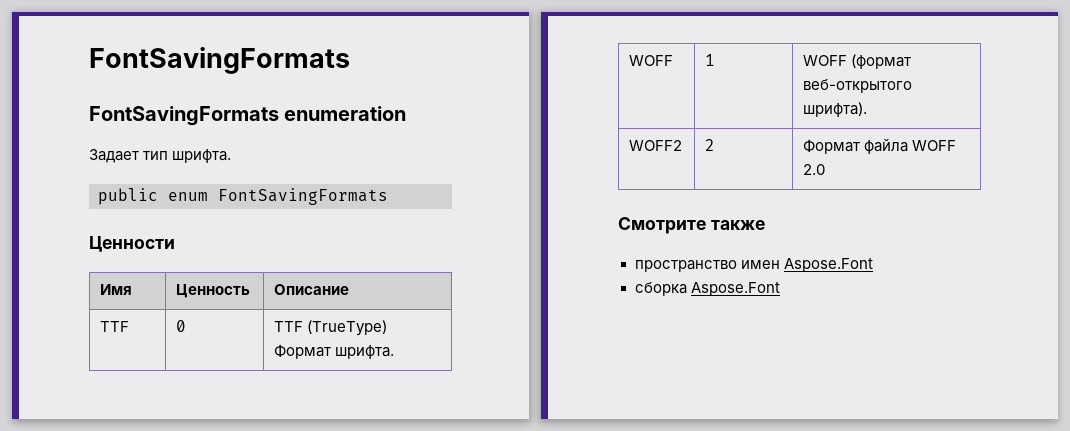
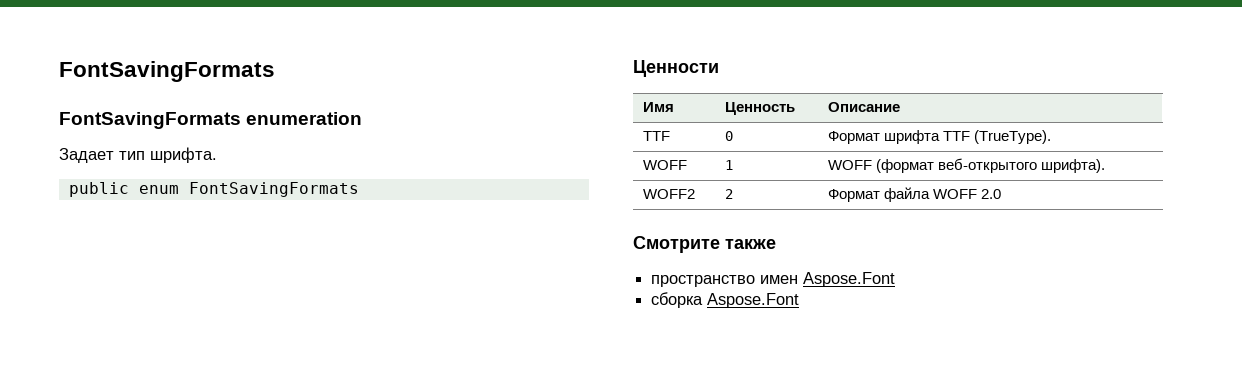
[274,320,388,336] [274,344,395,359] TTF (TrueType) Формат шрифта. -> [827,130,1051,144] Формат шрифта TTF (TrueType).

